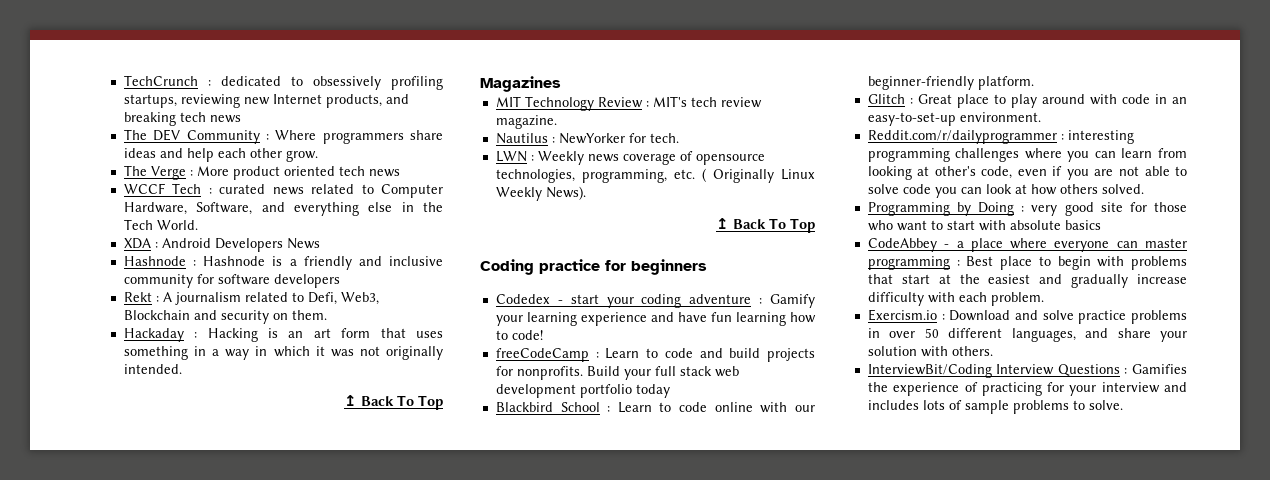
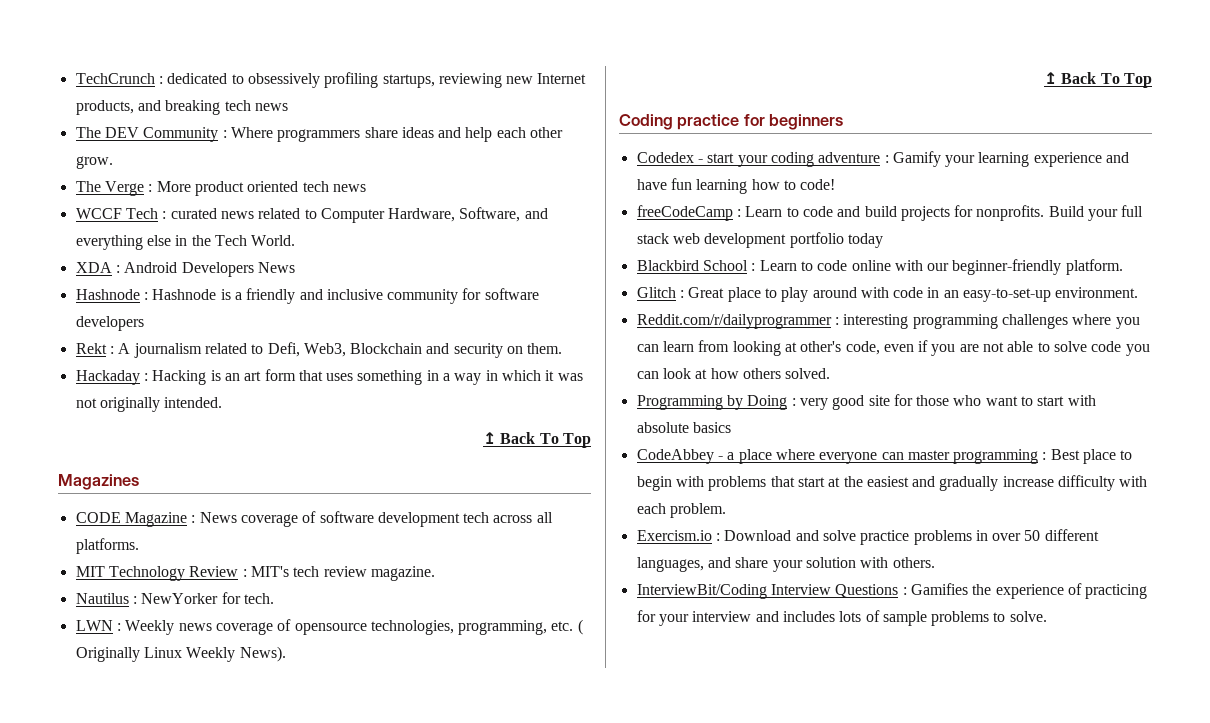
(561, 84) none -> [75,511,553,527] [75,538,139,554] // CODE Magazine : News coverage of software development tech across all platforms.

